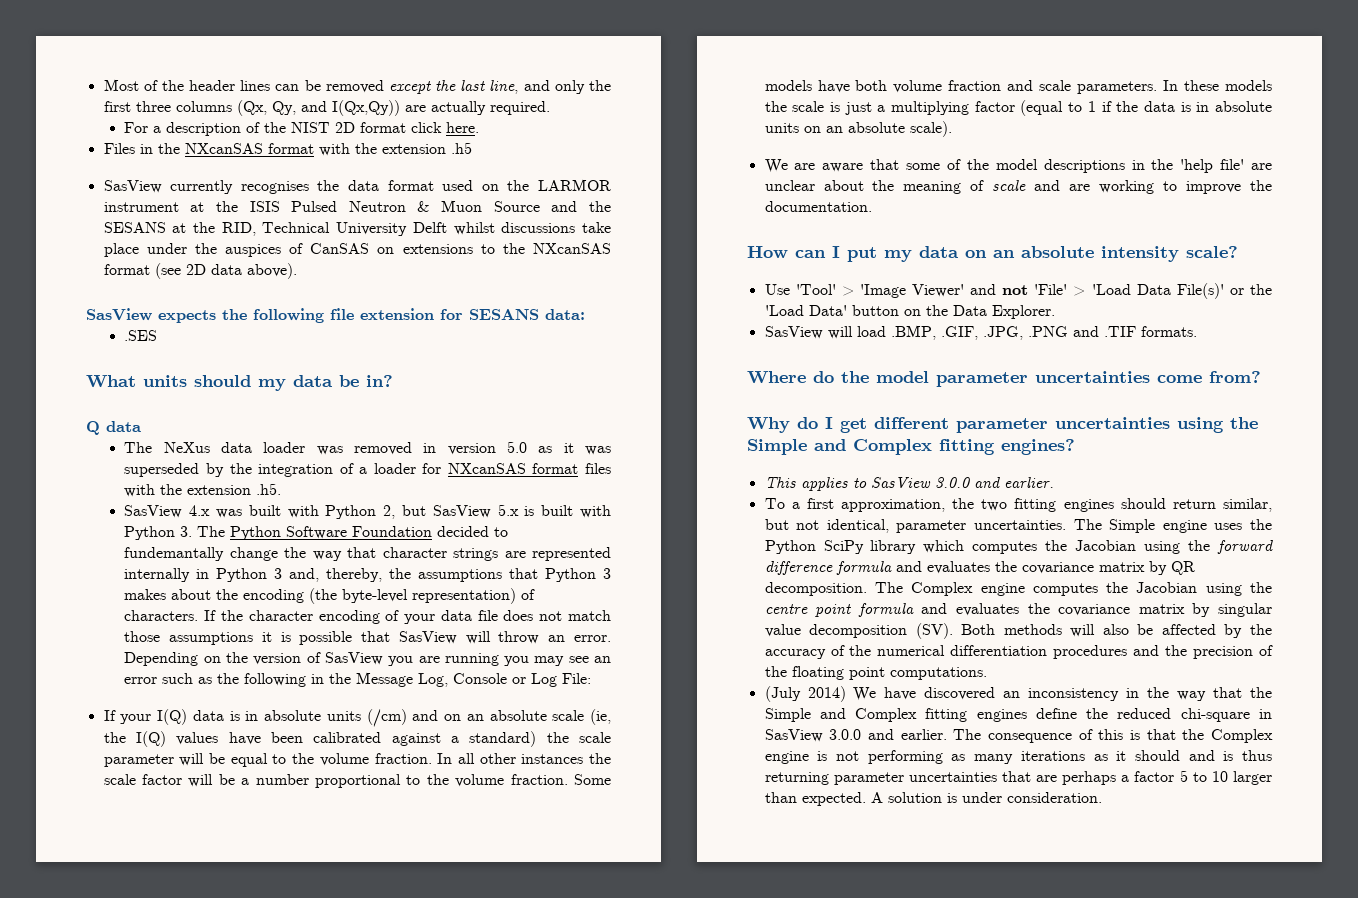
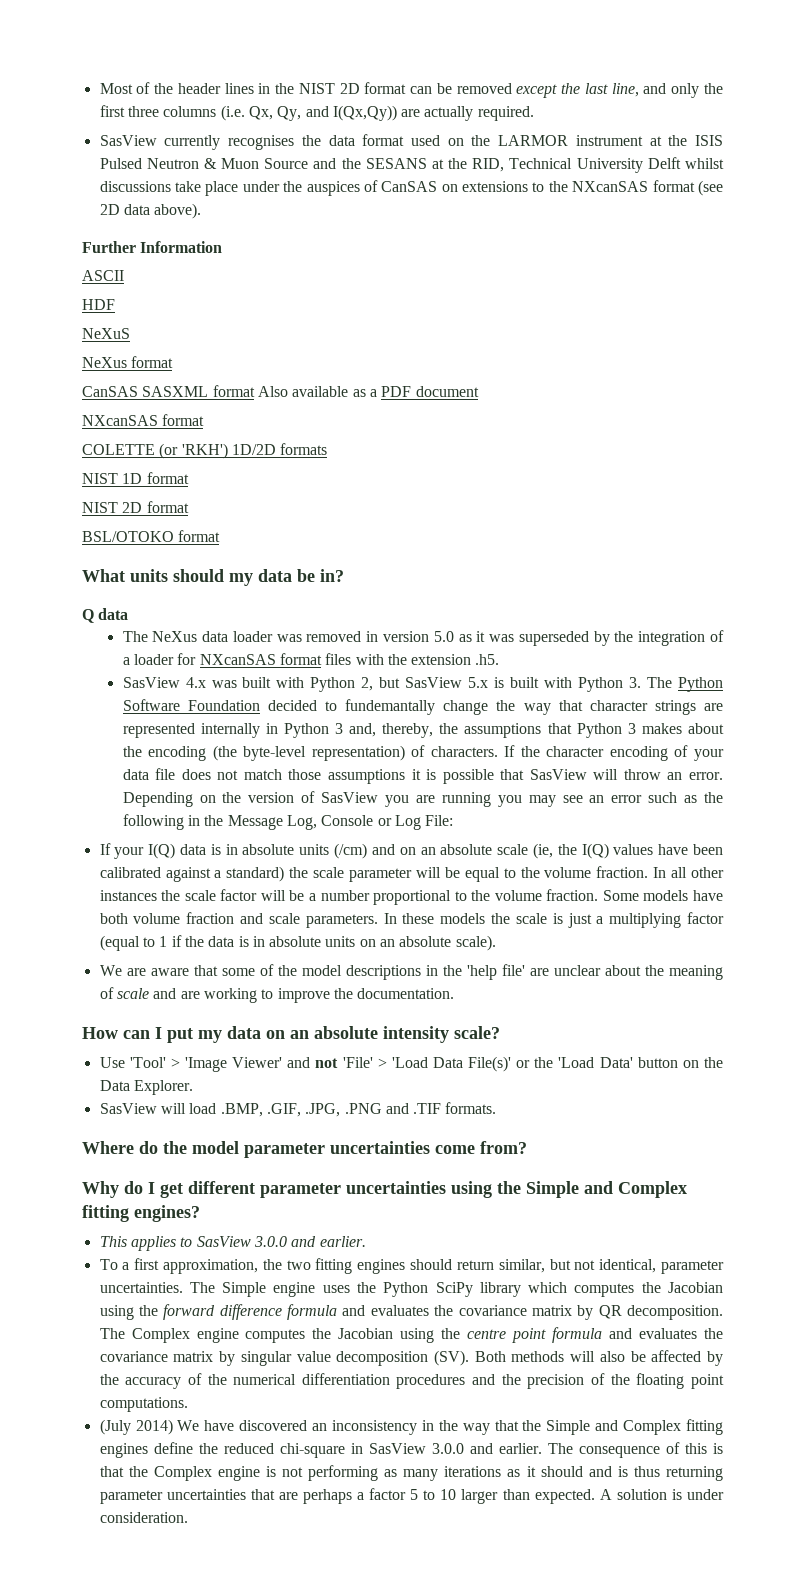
(271, 85) none -> [258,82,407,94] in the NIST 2D format
[236,100,267,116] (Qx, -> [220,105,273,121] (i.e. Qx,
[124,122,480,136] [103,142,472,156] // For a description of the NIST 2D format click here. // Files in the NXcanSAS format with the extension .h5 -> (534, 113) none
[86,308,585,323] [124,330,158,341] SasView expects the following file extension for SESANS data: // .SES -> [82,241,223,253] [82,270,124,281] [82,299,115,310] [82,328,130,339] [82,356,174,368] [82,385,479,397] [82,414,205,426] [82,443,328,459] [82,472,189,484] [82,501,189,513] [82,530,221,542] Further Information // ASCII // HDF // NeXuS // NeXus format // CanSAS SASXML format Also available as a PDF document // NXcanSAS format // COLETTE (or 'RKH') 1D/2D formats // NIST 1D format // NIST 2D format // BSL/OTOKO format

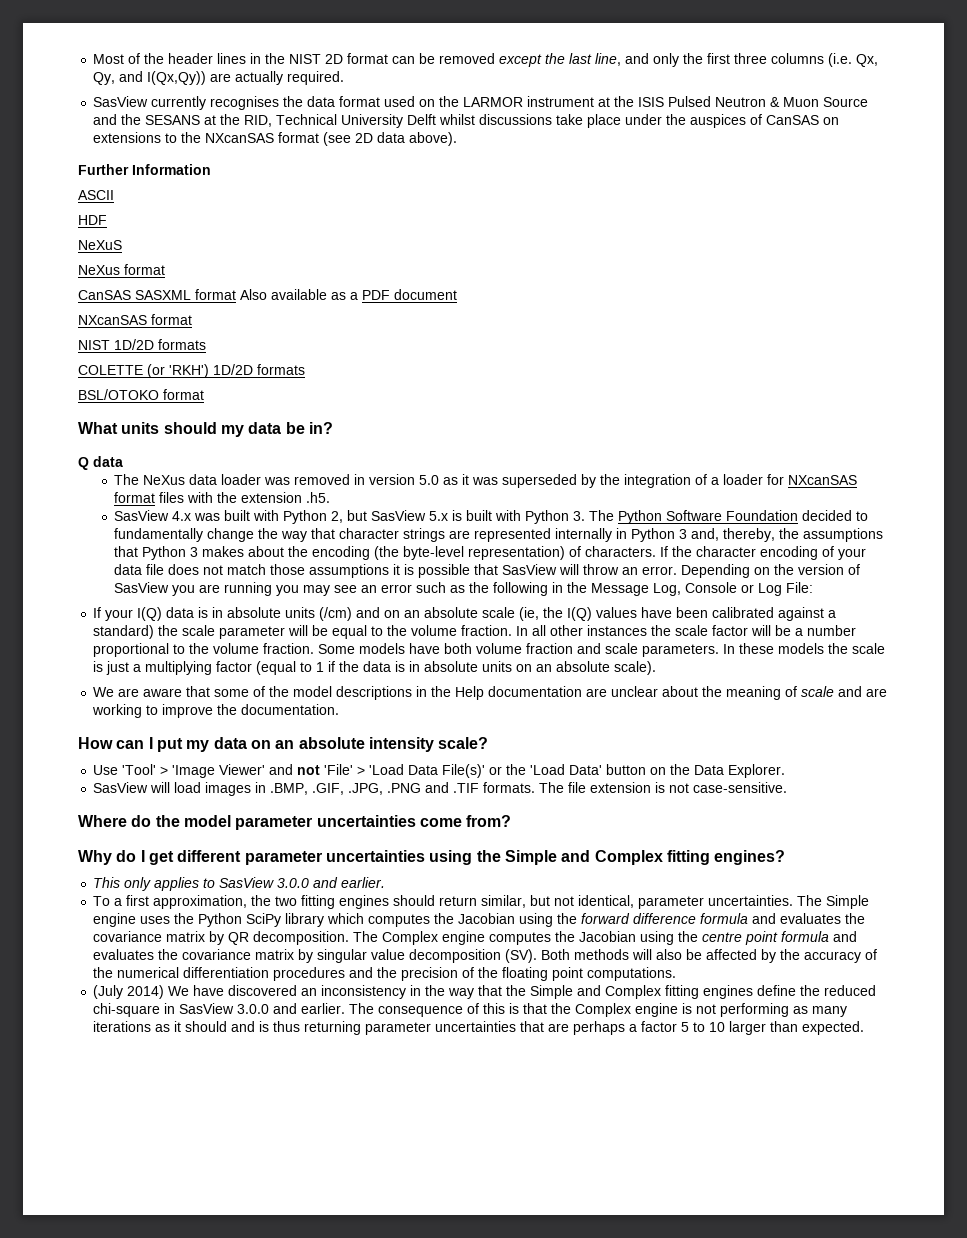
(205, 420) none -> [78,339,206,350] // NIST 1D/2D formats
[82,472,189,484] [82,501,189,513] // NIST 1D format // NIST 2D format -> (305, 369) none
[345,699,436,715] fundemantally -> [114,528,204,542] fundamentally
[466,964,525,980] 'help file' -> [455,686,583,700] Help documentation
(217, 1108) none -> [205,782,267,796] images in
(497, 1108) none -> [539,782,788,793] The file extension is not case-sensitive.
(127, 1241) none -> [124,877,152,891] only
[599,1489,724,1500] [99,1512,188,1523] A solution is under consideration. -> (865, 1028) none

